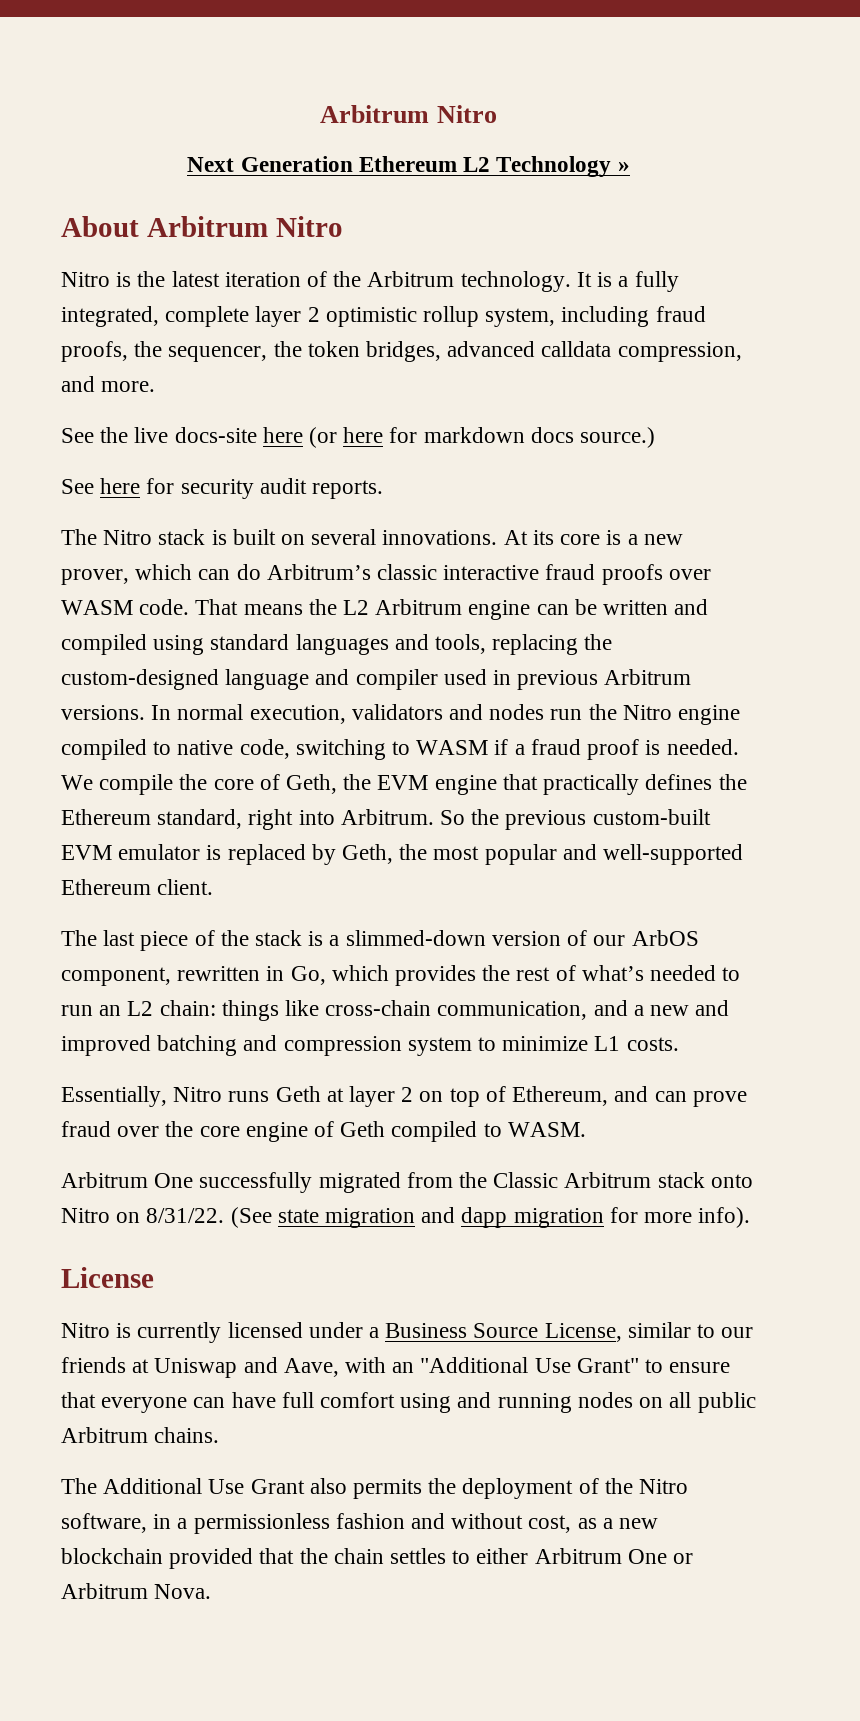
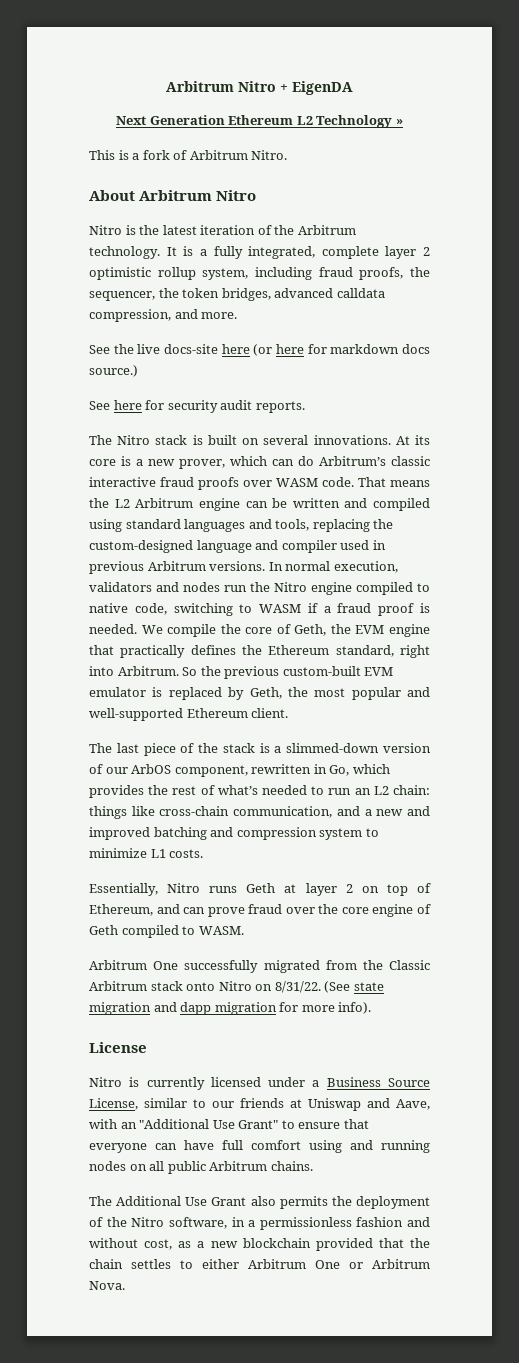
[320,105,497,123] Arbitrum Nitro -> [166,81,353,95] Arbitrum Nitro + EigenDA
(630, 167) none -> [89,150,288,160] // This is a fork of Arbitrum Nitro.

